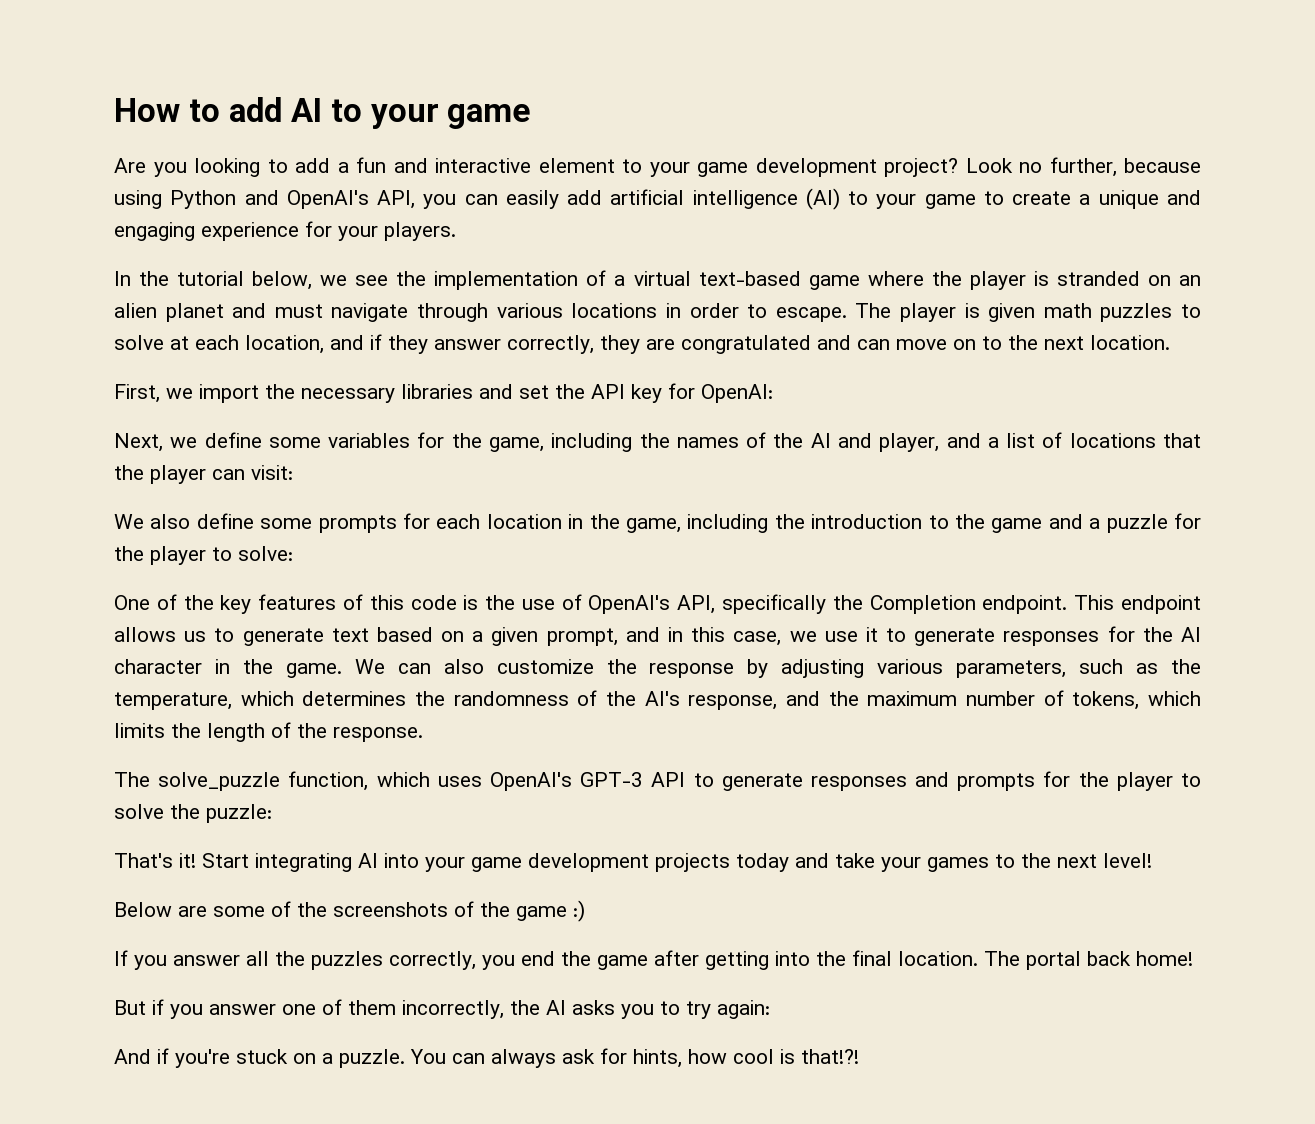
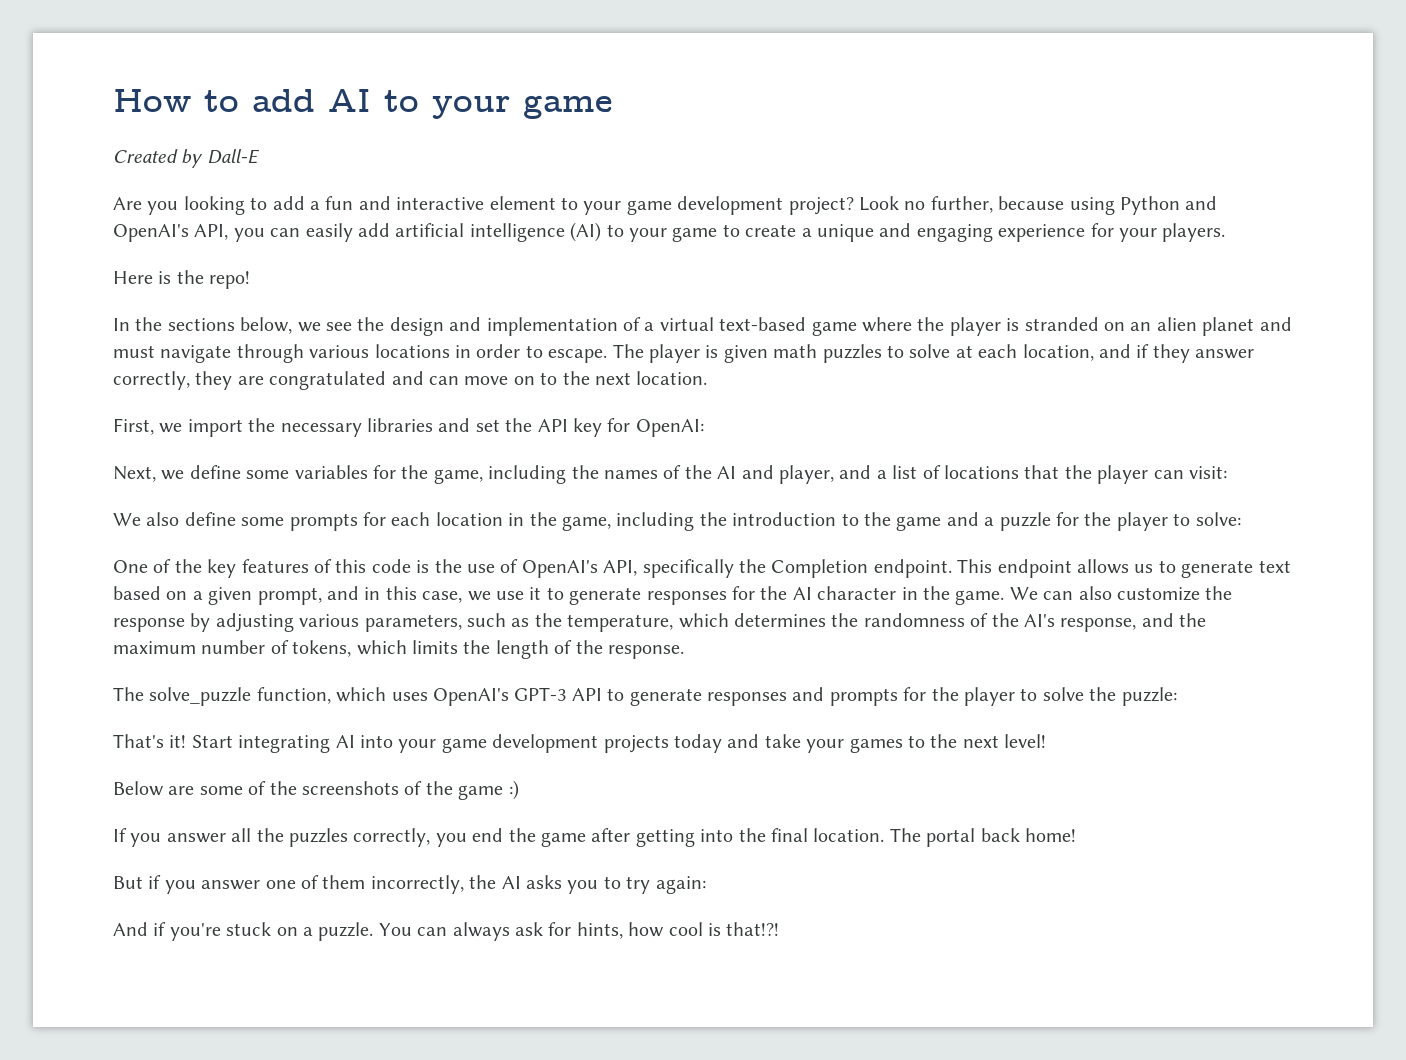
(531, 116) none -> [113,149,260,168] // Created by Dall-E
(456, 231) none -> [113,270,251,289] // Here is the repo!
[177,271,245,286] tutorial -> [167,318,235,331] sections
(427, 278) none -> [389,317,482,336] design and

